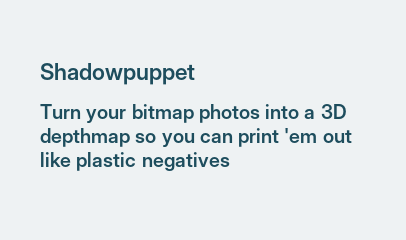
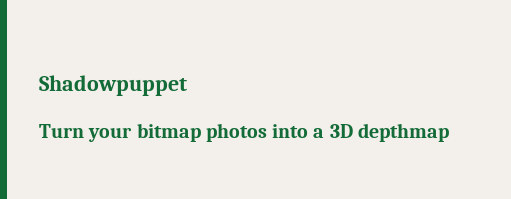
[135,128,352,147] [40,152,230,171] so you can print 'em out like plastic negatives -> (449, 132) none

